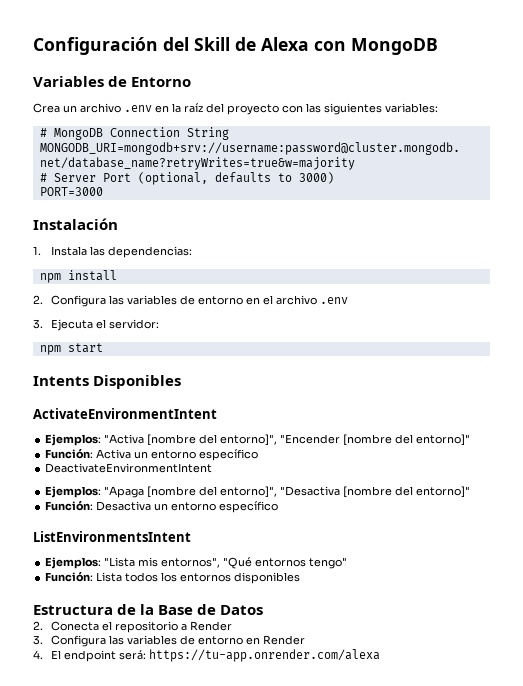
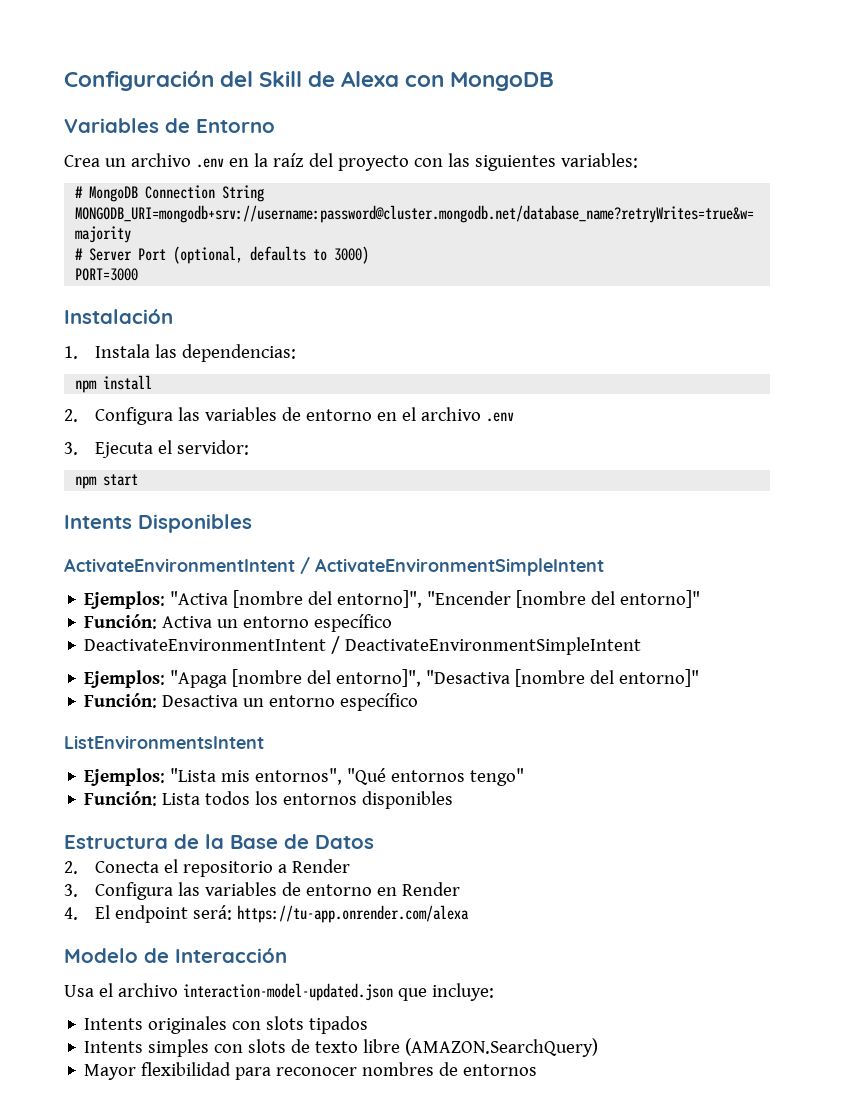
(217, 413) none -> [300,557,604,576] / ActivateEnvironmentSimpleIntent
(213, 468) none -> [331,636,642,655] / DeactivateEnvironmentSimpleIntent
(381, 655) none -> [64,948,287,963] [64,983,494,1001] [84,1016,369,1034] [84,1038,599,1057] [84,1062,538,1080] // Modelo de Interacción // Usa el archivo interaction-model-updated.json que incluye: // Intents originales con slots tipados // Intents simples con slots de texto libre (AMAZON.SearchQuery) // Mayor flexibilidad para reconocer nombres de entornos

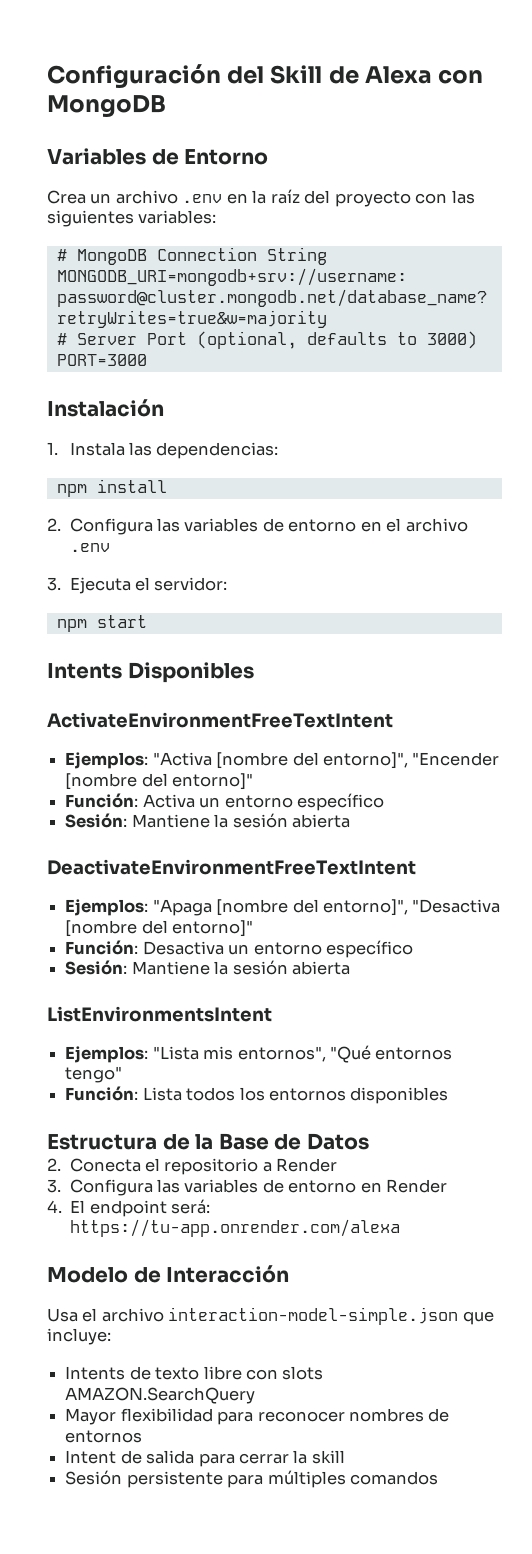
[64,557,604,576] ActivateEnvironmentIntent / ActivateEnvironmentSimpleIntent -> [47,712,393,728] ActivateEnvironmentFreeTextIntent
[84,636,642,655] DeactivateEnvironmentIntent / DeactivateEnvironmentSimpleIntent -> [65,813,350,828] [47,859,416,875] Sesión: Mantiene la sesión abierta // DeactivateEnvironmentFreeTextIntent
(419, 702) none -> [65,960,350,975] // Sesión: Mantiene la sesión abierta
[182,983,393,1001] interaction-model-updated.json -> [168,1307,459,1325] interaction-model-simple.json
[148,1016,369,1034] [84,1038,599,1057] originales con slots tipados // Intents simples con slots de texto libre (AMAZON.SearchQuery) -> [129,1366,324,1380] [65,1387,256,1404] de texto libre con slots AMAZON.SearchQuery
(538, 1070) none -> [65,1450,345,1467] [65,1470,438,1488] // Intent de salida para cerrar la skill // Sesión persistente para múltiples comandos

